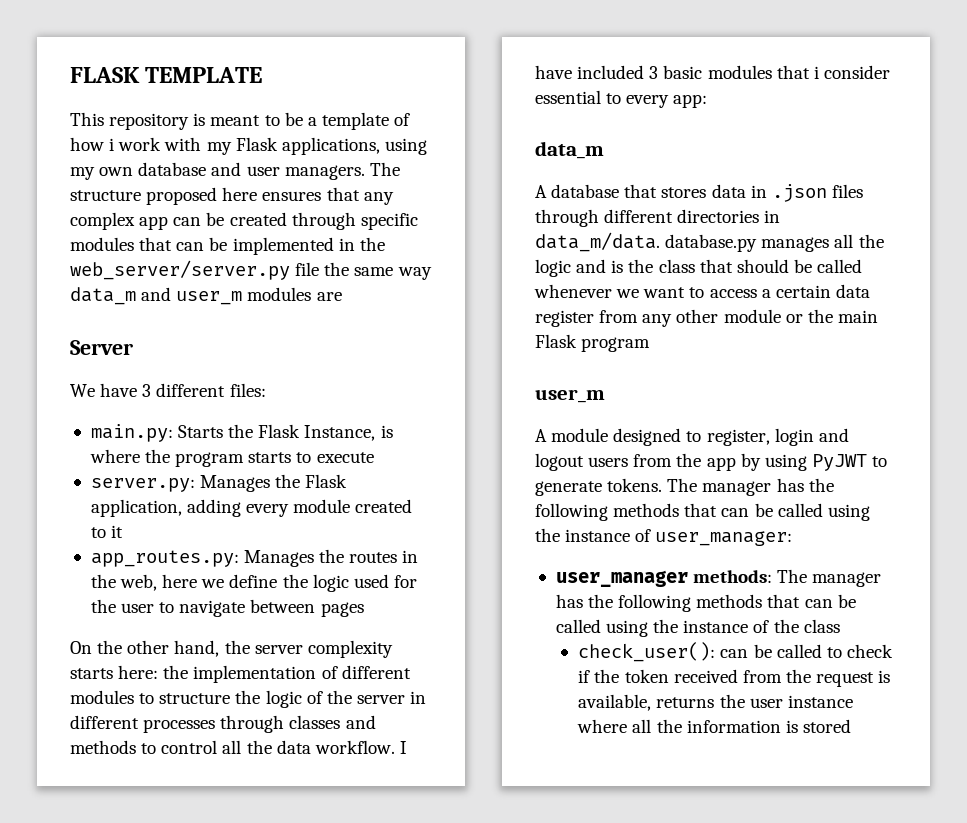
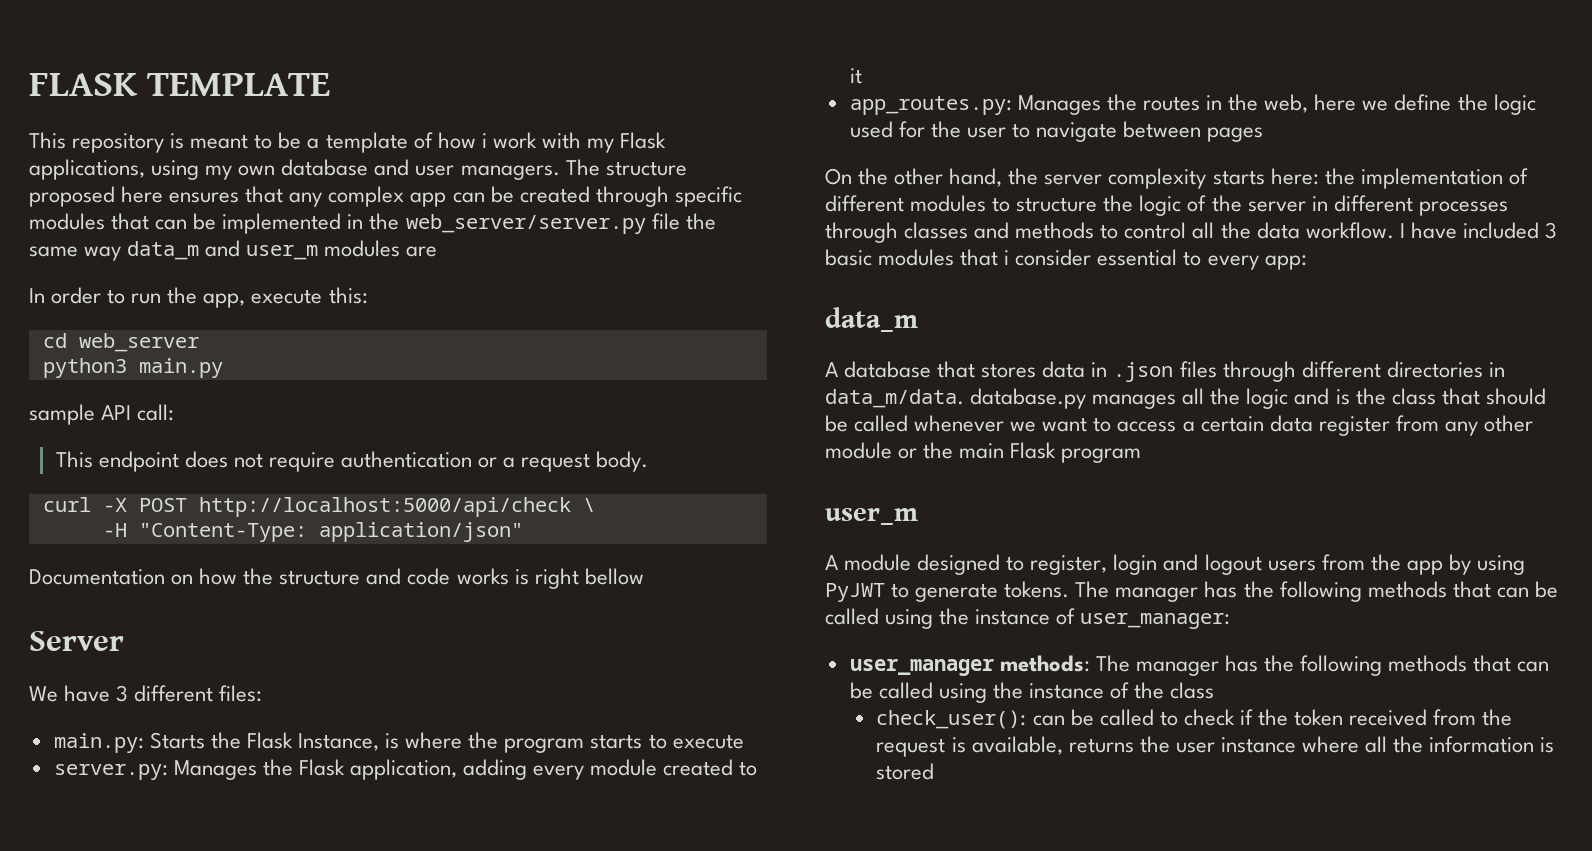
(342, 296) none -> [29,287,368,308] [42,333,199,352] [42,358,223,378] [29,404,175,425] [55,451,649,472] [42,497,595,517] [102,522,523,542] [29,568,644,589] // In order to run the app, execute this: // cd web_server // python3 main.py // sample API call: // This endpoint does not require authentication or a request body. // curl -X POST http://localhost:5000/api/check \ // -H "Content-Type: application/json" // Documentation on how the structure and code works is right bellow

